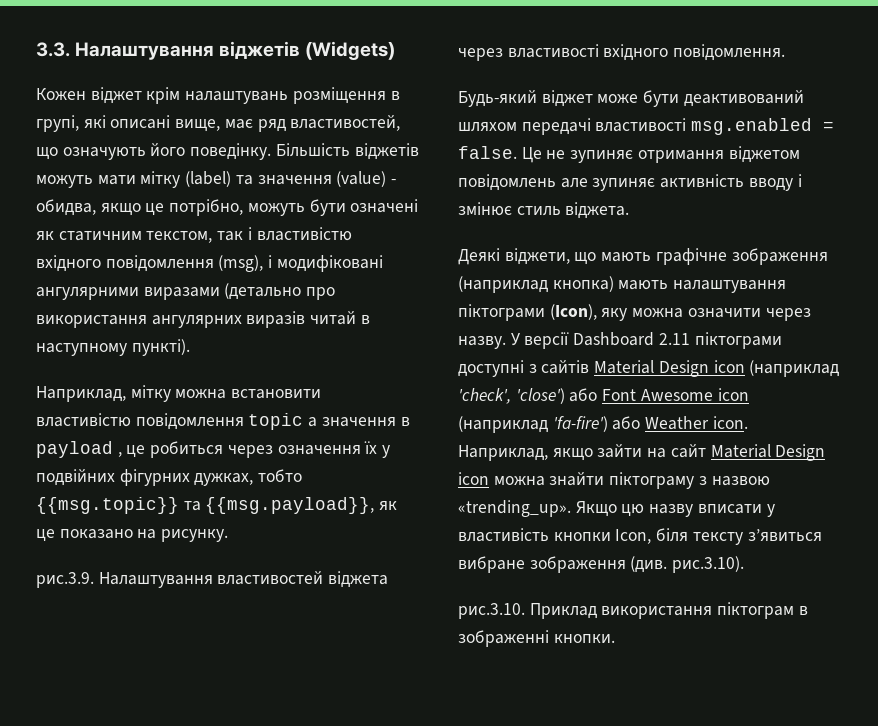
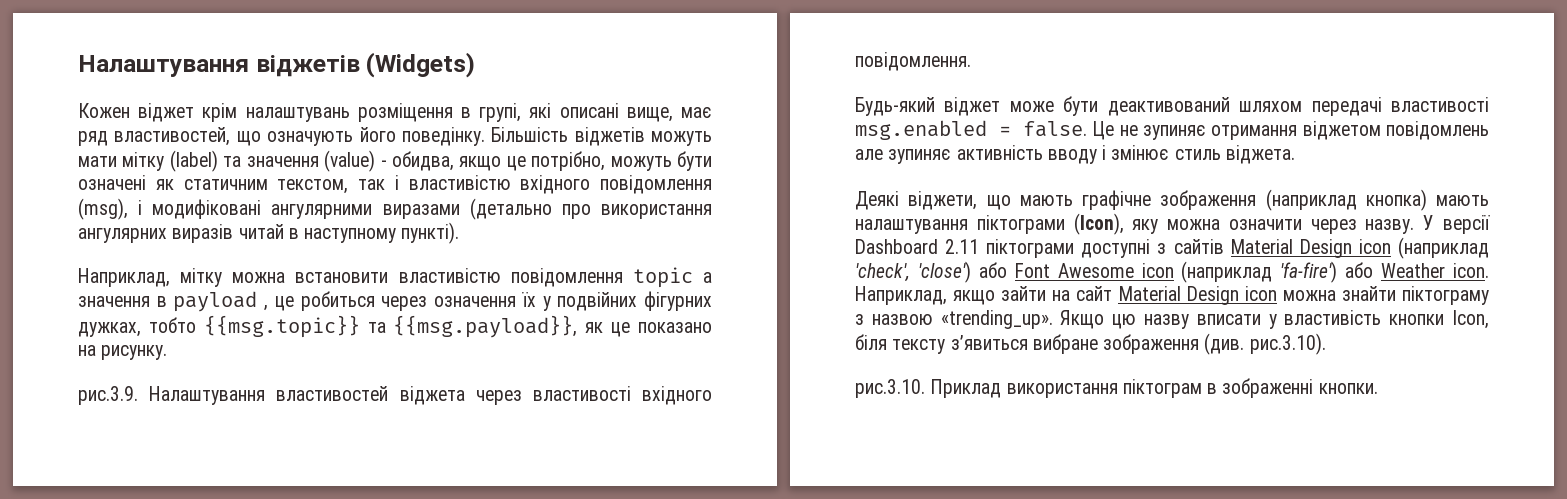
[36,42,70,57] 3.3. -> (78, 66) none

